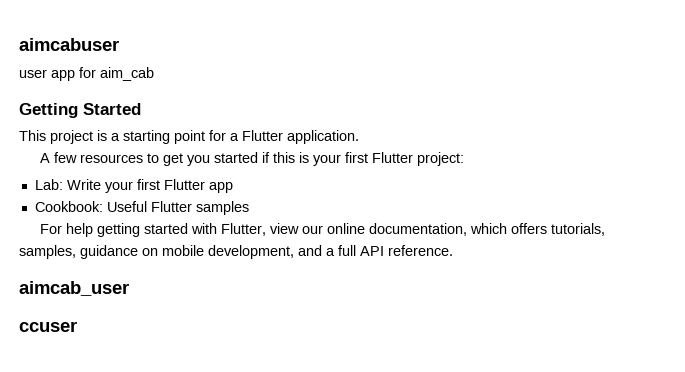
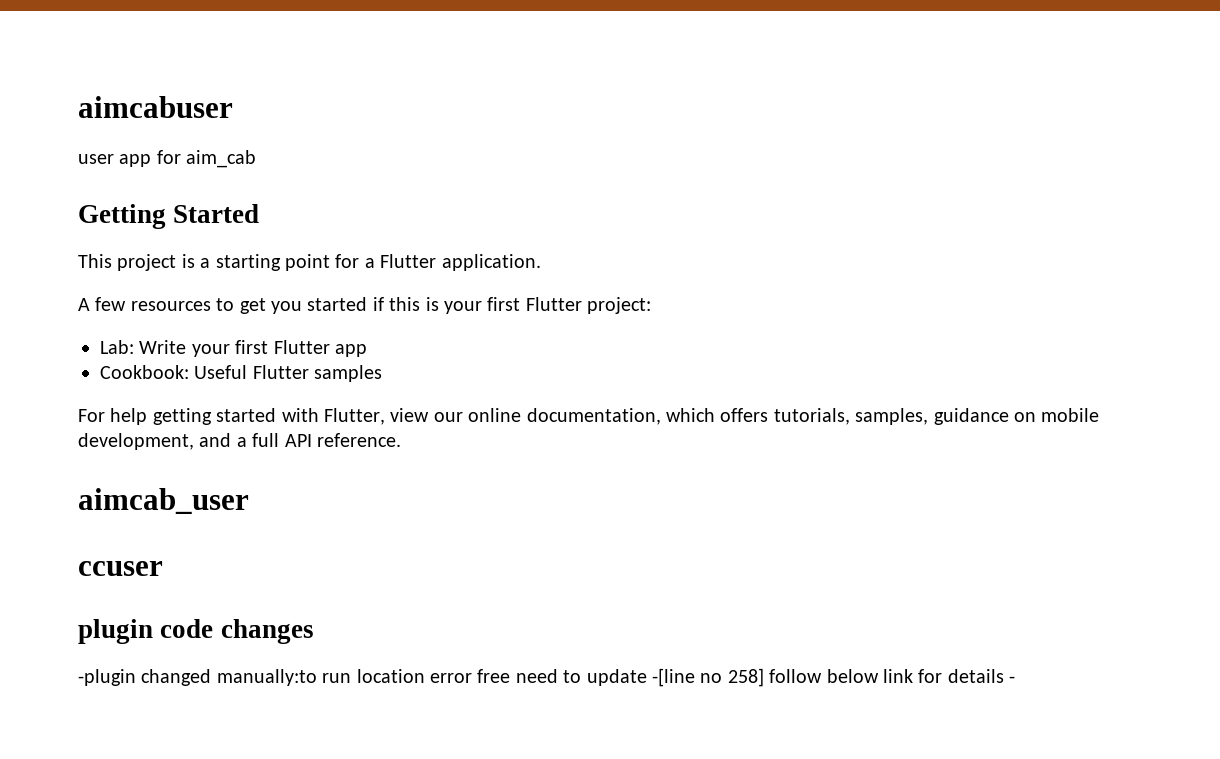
(77, 326) none -> [78,619,314,644] [78,668,1016,687] // plugin code changes // -plugin changed manually:to run location error free need to update -[line no 258] follow below link for details -

